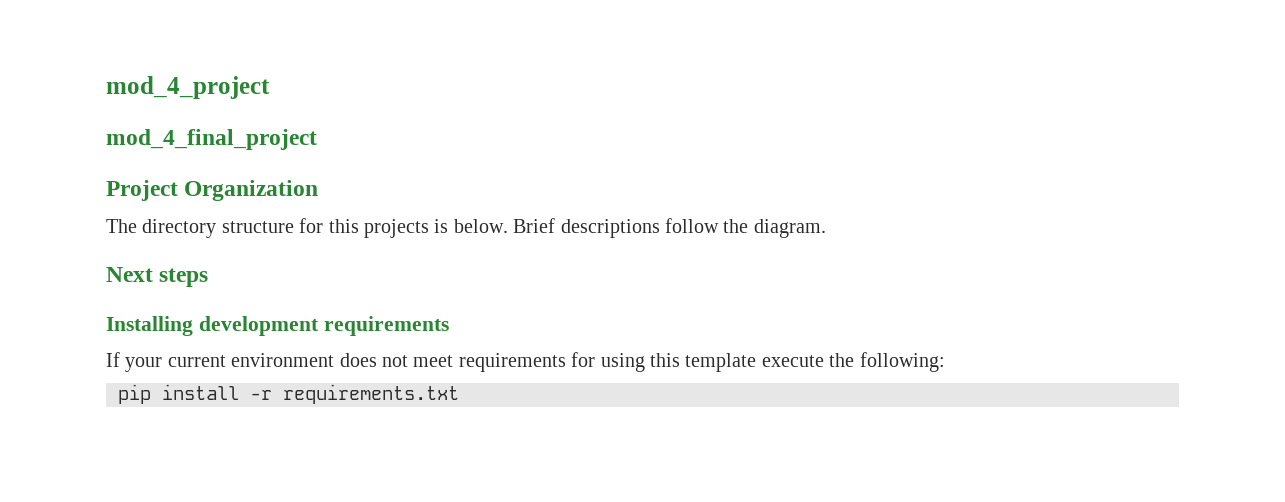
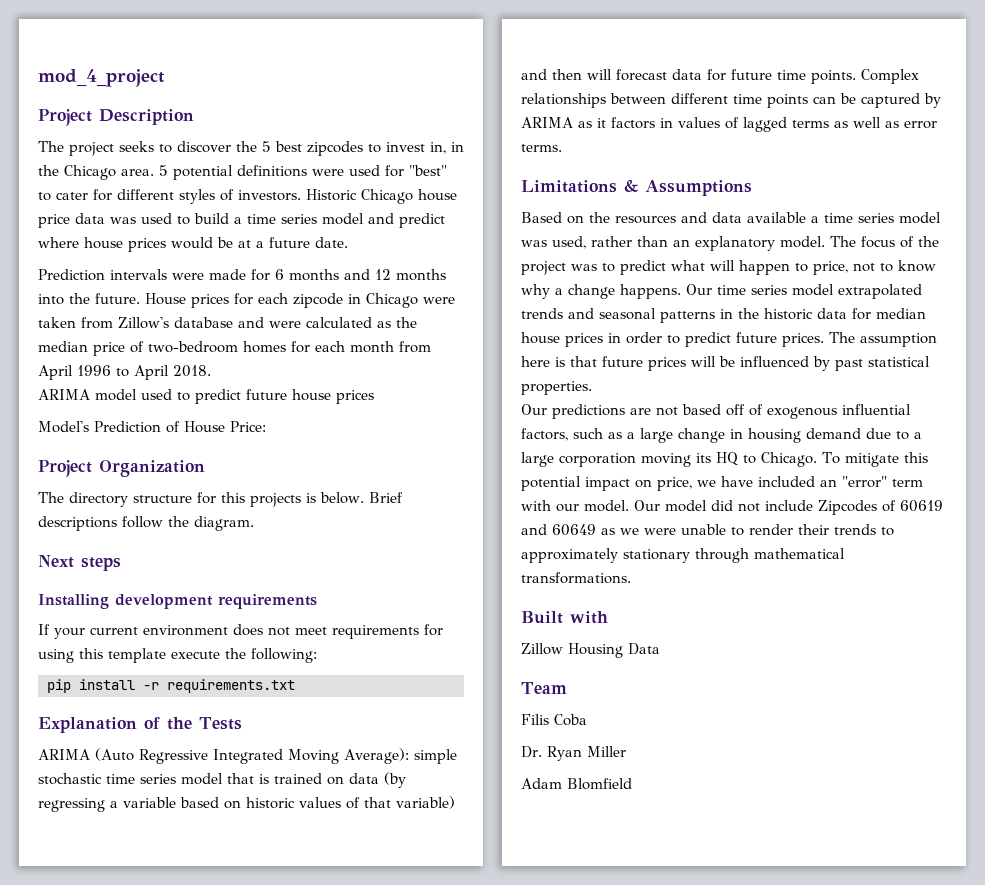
[106,129,317,150] mod_4_final_project -> [38,109,194,126] [38,141,464,156] [38,165,447,180] [38,189,457,204] [38,213,445,228] [38,237,348,252] [38,269,446,281] [38,293,455,308] [38,317,417,329] [38,341,431,356] [38,365,211,380] [38,389,374,404] [38,421,266,433] Project Description // The project seeks to discover the 5 best zipcodes to invest in, in the Chicago area. 5 potential definitions were used for "best" to cater for different styles of investors. Historic Chicago house price data was used to build a time series model and predict where house prices would be at a future date. // Prediction intervals were made for 6 months and 12 months into the future. House prices for each zipcode in Chicago were taken from Zillow's database and were calculated as the median price of two-bedroom homes for each month from April 1996 to April 2018. // ARIMA model used to predict future house prices // Model's Prediction of House Price:
(459, 394) none -> [38,717,242,733] [38,748,457,764] [38,772,406,788] [38,796,455,812] [521,69,919,84] [521,93,941,108] [521,117,937,132] [521,144,562,152] [521,179,752,196] [521,212,941,224] [521,236,939,251] [521,260,936,275] [521,284,922,299] [521,308,926,323] [521,332,937,347] [521,356,930,371] [521,381,592,395] [521,404,911,419] [521,428,922,443] [521,452,928,467] [521,476,923,491] [521,500,943,515] [521,524,894,536] [521,548,845,563] [521,572,631,584] [521,611,608,624] [521,643,660,658] [521,682,567,694] [521,714,587,726] [521,746,626,761] [521,778,632,790] // Explanation of the Tests // ARIMA (Auto Regressive Integrated Moving Average): simple stochastic time series model that is trained on data (by regressing a variable based on historic values of that variable) and then will forecast data for future time points. Complex relationships between different time points can be captured by ARIMA as it factors in values of lagged terms as well as error terms. // Limitations & Assumptions // Based on the resources and data available a time series model was used, rather than an explanatory model. The focus of the project was to predict what will happen to price, not to know why a change happens. Our time series model extrapolated trends and seasonal patterns in the historic data for median house prices in order to predict future prices. The assumption here is that future prices will be influenced by past statistical properties. // Our predictions are not based off of exogenous influential factors, such as a large change in housing demand due to a large corporation moving its HQ to Chicago. To mitigate this potential impact on price, we have included an "error" term with our model. Our model did not include Zipcodes of 60619 and 60649 as we were unable to render their trends to approximately stationary through mathematical transformations. // Built with // Zillow Housing Data // Team // Filis Coba // Dr. Ryan Miller // Adam Blomfield

